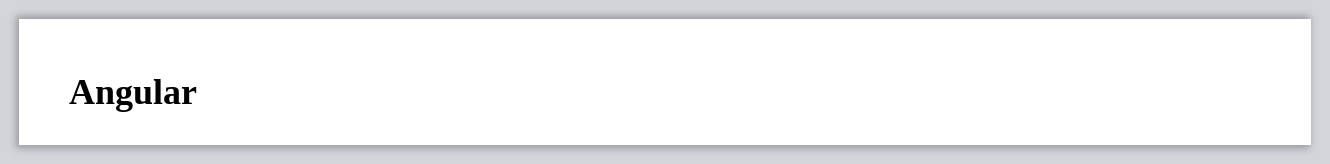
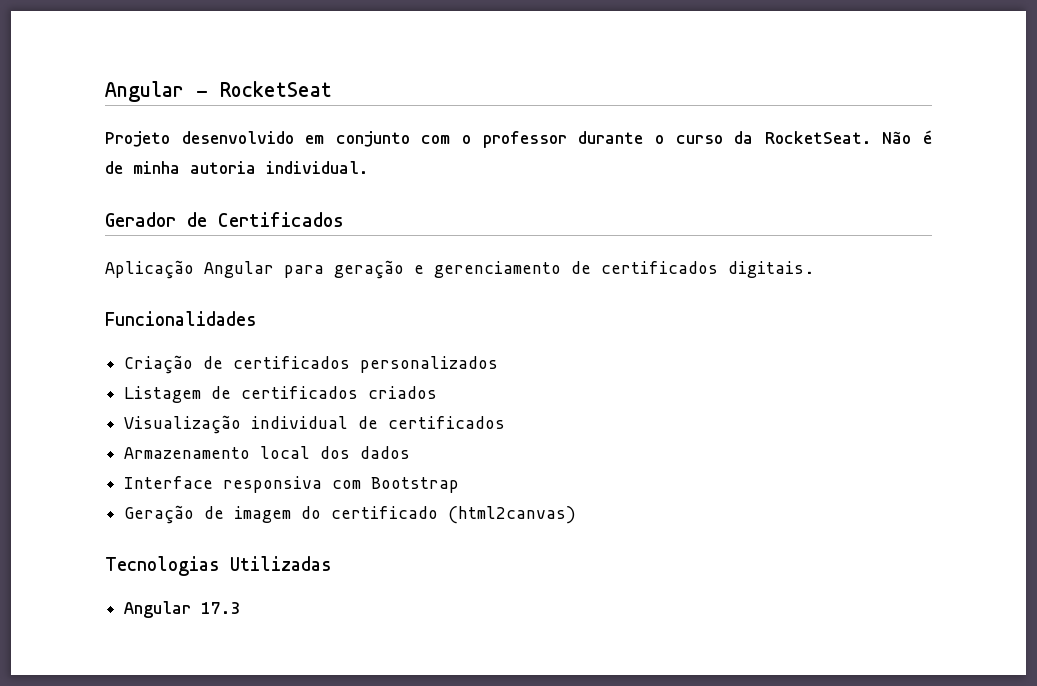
[69,79,197,112] Angular -> [105,81,332,102] [105,130,933,148] [105,161,368,174] [105,212,344,227] [105,260,814,279] [105,311,257,326] [124,355,499,374] [124,386,438,403] [124,415,506,434] [124,446,411,459] [124,476,460,493] [124,505,577,524] [105,556,332,576] [124,601,241,618] Angular - RocketSeat // Projeto desenvolvido em conjunto com o professor durante o curso da RocketSeat. Não é de minha autoria individual. // Gerador de Certificados // Aplicação Angular para geração e gerenciamento de certificados digitais. // Funcionalidades // Criação de certificados personalizados // Listagem de certificados criados // Visualização individual de certificados // Armazenamento local dos dados // Interface responsiva com Bootstrap // Geração de imagem do certificado (html2canvas) // Tecnologias Utilizadas // Angular 17.3

